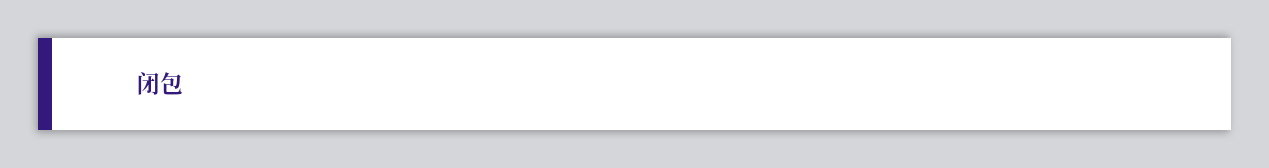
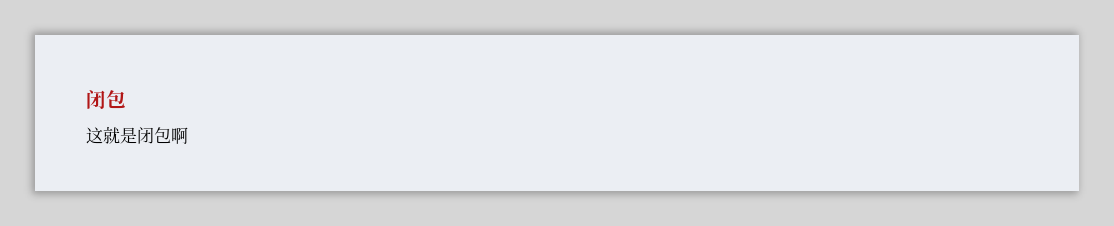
[137,72,183,95] 闭包 -> [86,90,126,109] [86,126,188,144] 闭包 // 这就是闭包啊

